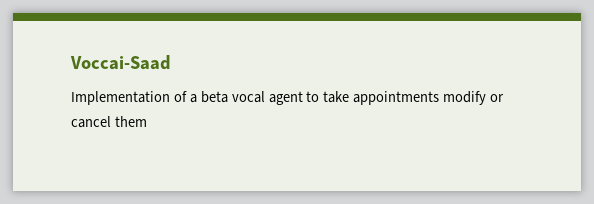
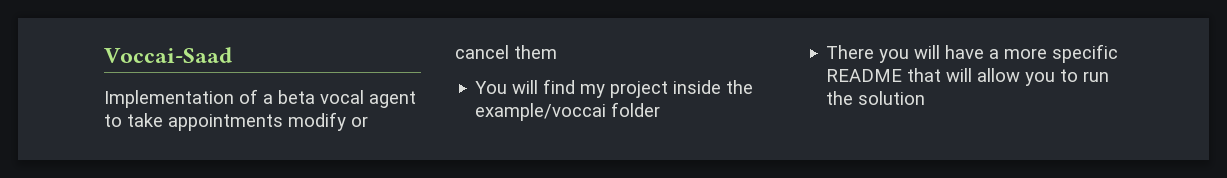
(147, 121) none -> [475,79,754,98] [475,102,661,121] [826,44,1119,63] [826,68,1110,86] [826,91,926,105] // You will find my project inside the example/voccai folder // There you will have a more specific README that will allow you to run the solution

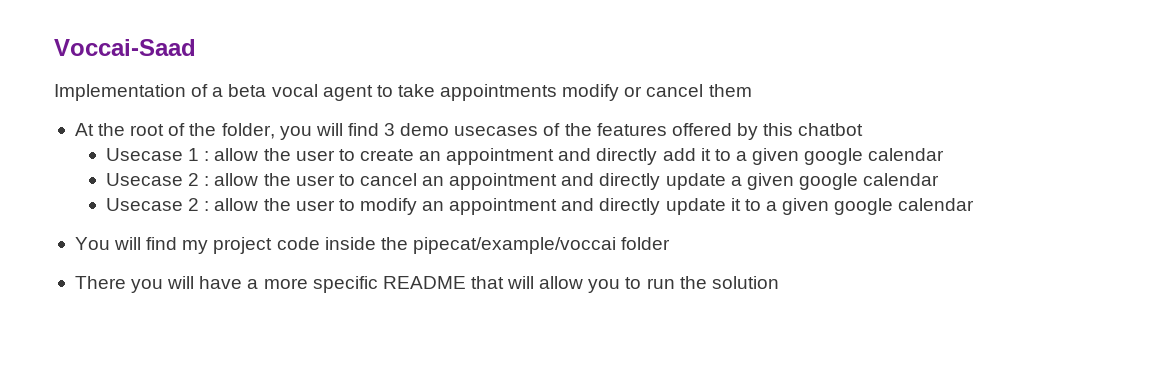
(557, 52) none -> [74,123,864,140] [105,148,945,165] [105,173,940,190] [105,198,975,215] // At the root of the folder, you will find 3 demo usecases of the features offered by this chatbot // Usecase 1 : allow the user to create an appointment and directly add it to a given google calendar // Usecase 2 : allow the user to cancel an appointment and directly update a given google calendar // Usecase 2 : allow the user to modify an appointment and directly update it to a given google calendar
(669, 89) none -> [276,237,320,250] code
[475,103,607,121] example/voccai -> [412,237,616,254] pipecat/example/voccai

